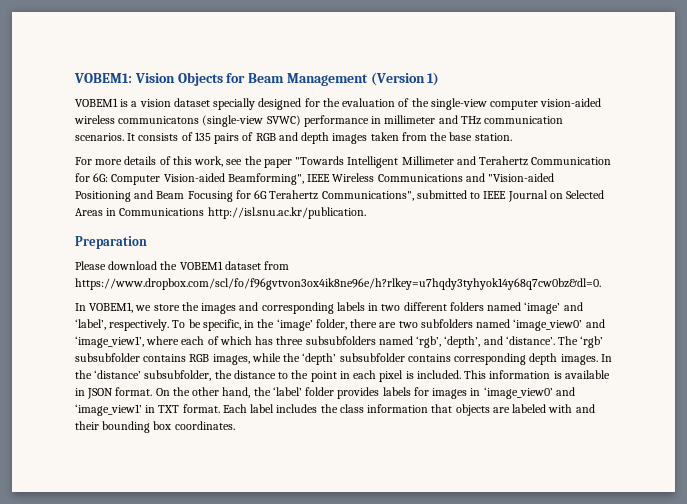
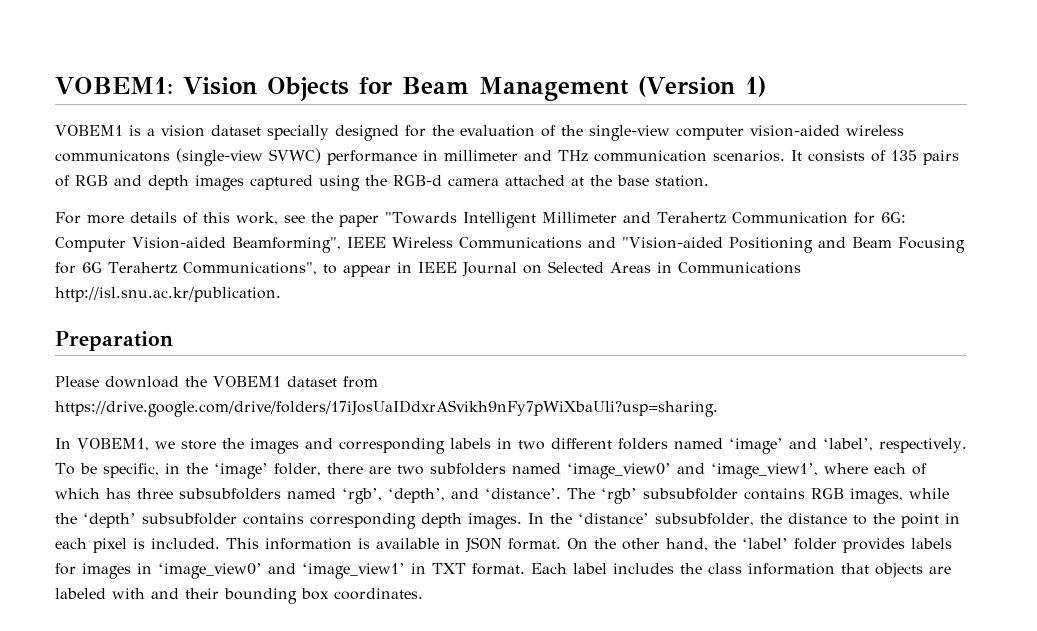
[370,132,427,141] taken from -> [250,175,584,191] captured using the RGB-d camera attached at
[416,190,481,199] submitted to -> [322,262,412,277] to appear in
[75,278,601,290] https://www.dropbox.com/scl/fo/f96gvtvon3ox4ik8ne96e/h?rlkey=u7hqdy3tyhyok14y68q7cw0bz&dl=0. -> [55,400,718,417] https://drive.google.com/drive/folders/17iJosUaIDdxrASvikh9nFy7pWiXbaUli?usp=sharing.

